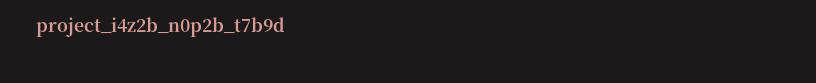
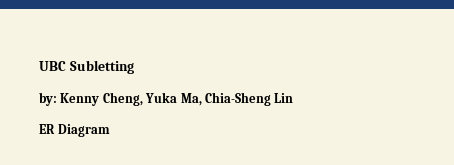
[36,17,285,37] project_i4z2b_n0p2b_t7b9d -> [39,60,134,74] [39,92,294,106] [39,124,110,137] UBC Subletting // by: Kenny Cheng, Yuka Ma, Chia-Sheng Lin // ER Diagram

